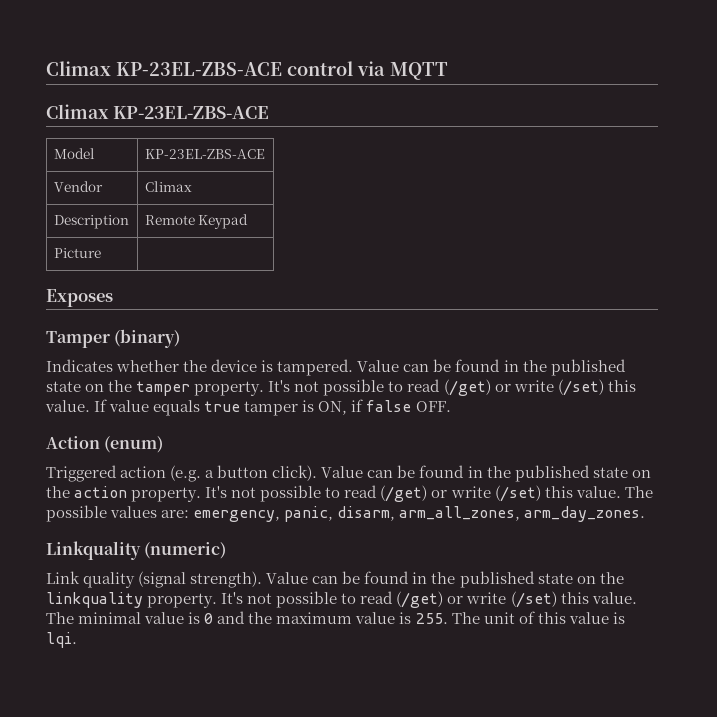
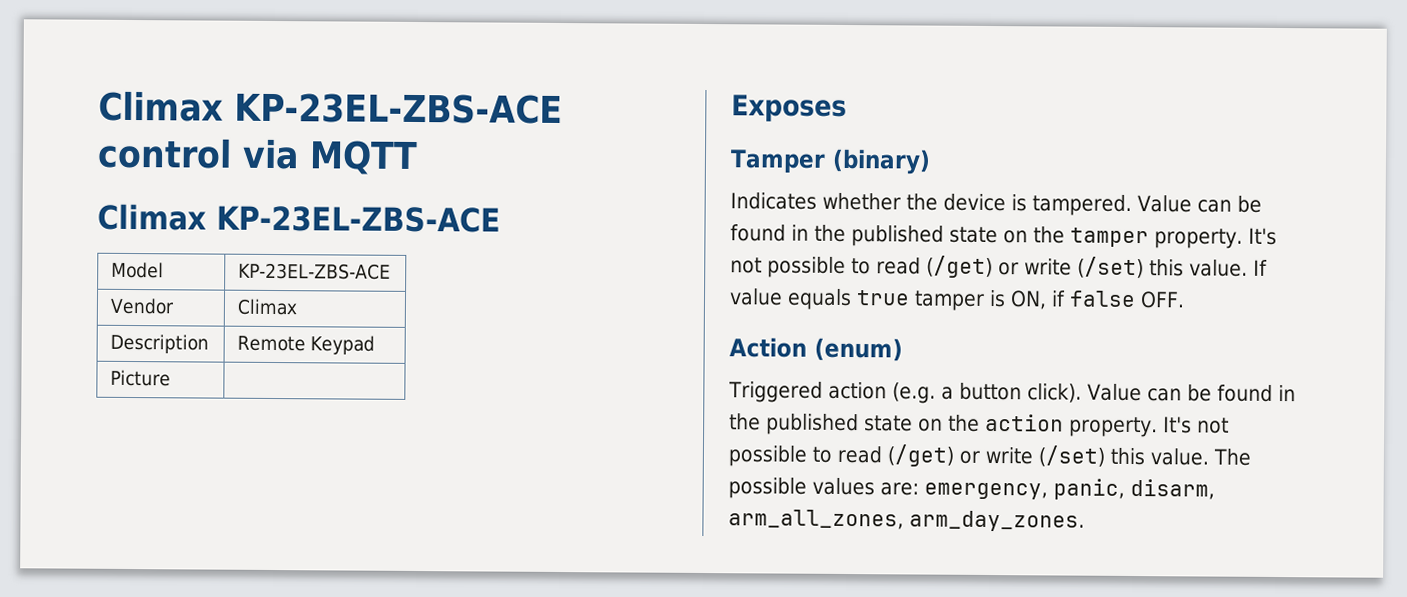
[46,541,227,560] [46,571,624,588] [46,591,637,608] [46,611,625,624] [46,632,77,648] // Linkquality (numeric) // Link quality (signal strength). Value can be found in the published state on the linkquality property. It's not possible to read (/get) or write (/set) this value. The minimal value is 0 and the maximum value is 255. The unit of this value is lqi. -> (1085, 521) none

